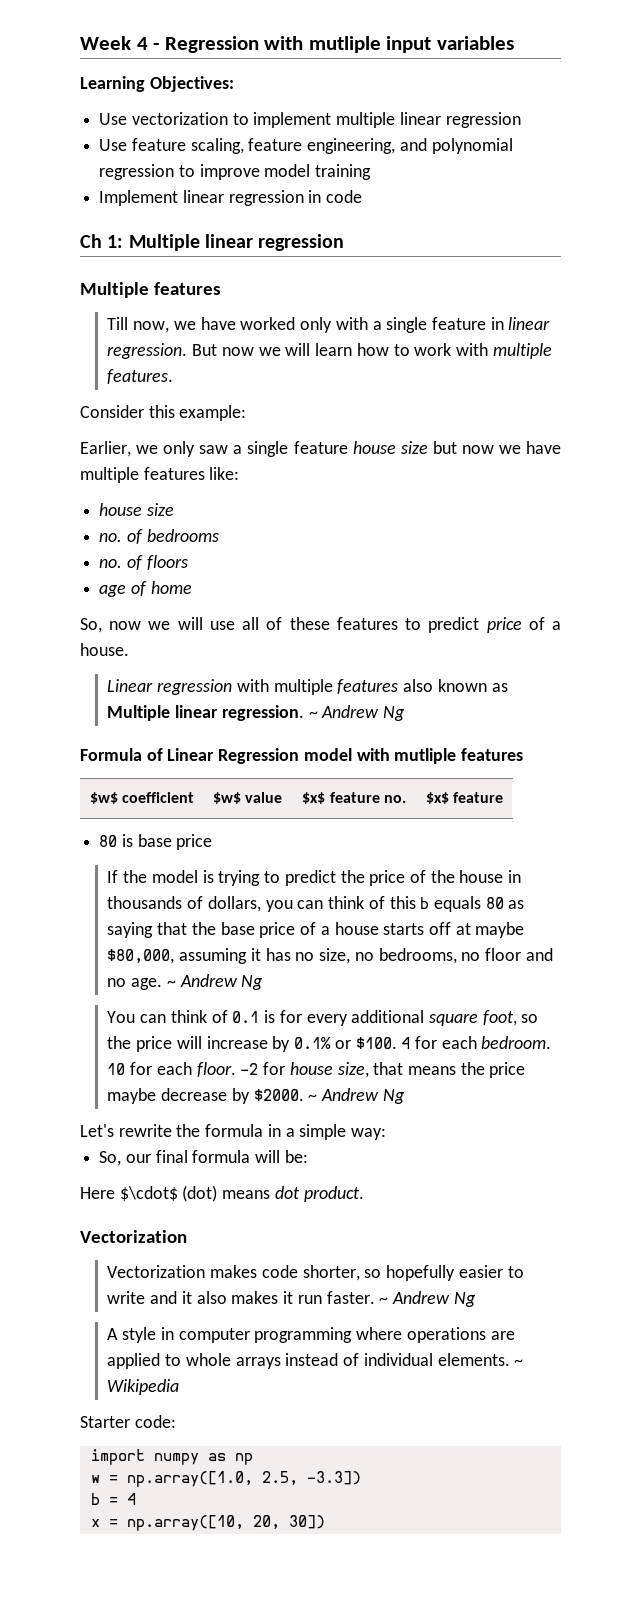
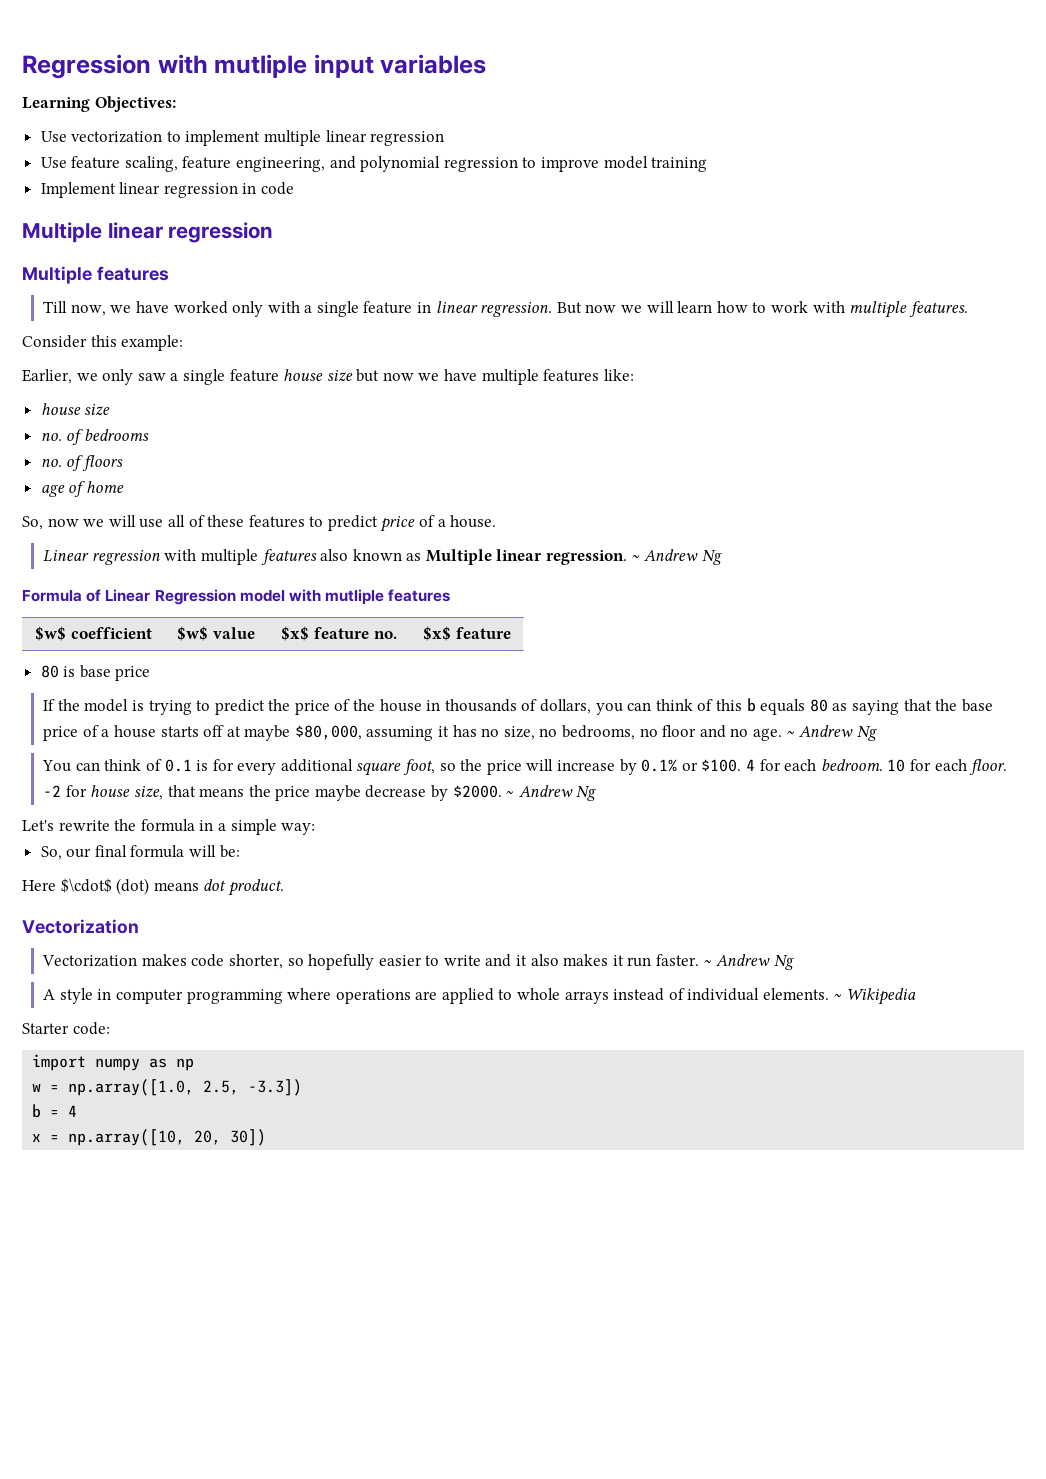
[80,36,160,50] Week 4 - -> (22, 66) none
[80,234,124,248] Ch 1: -> (295, 188) none

